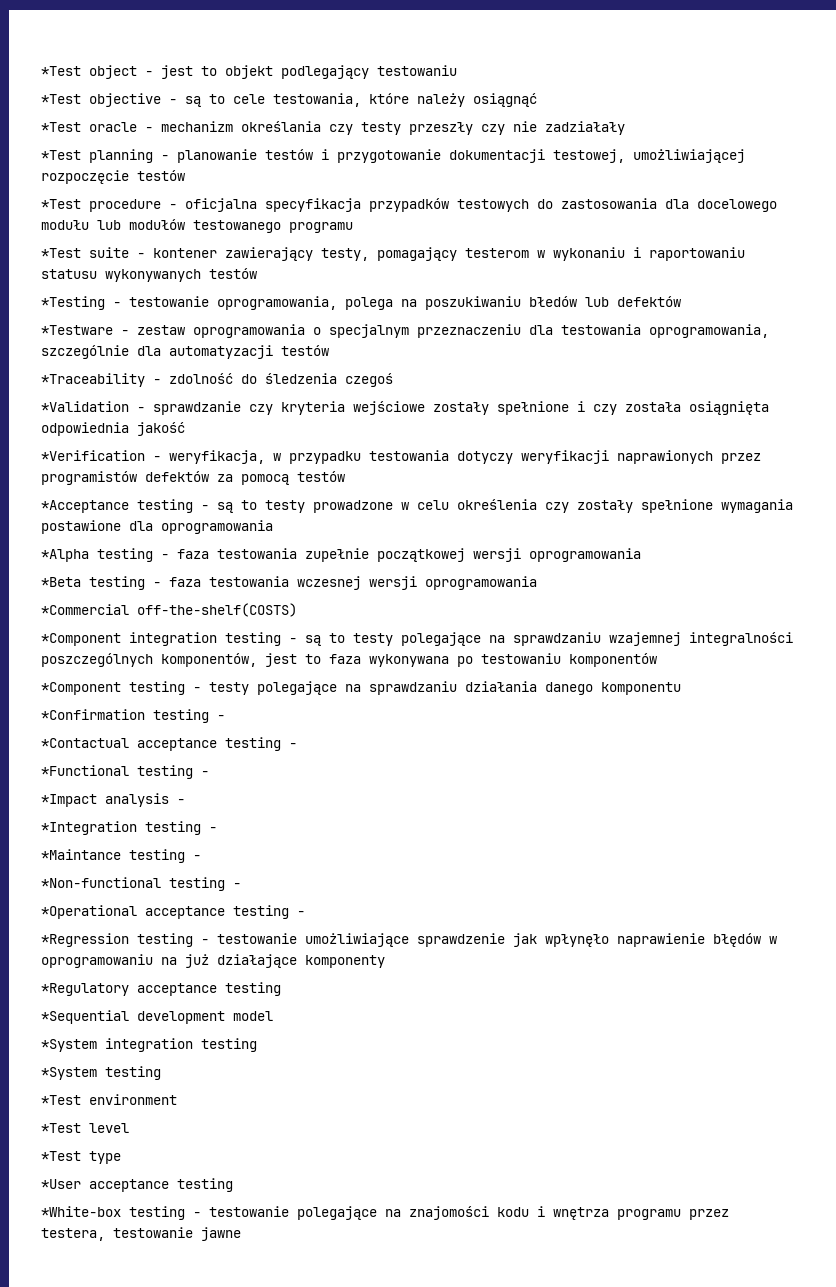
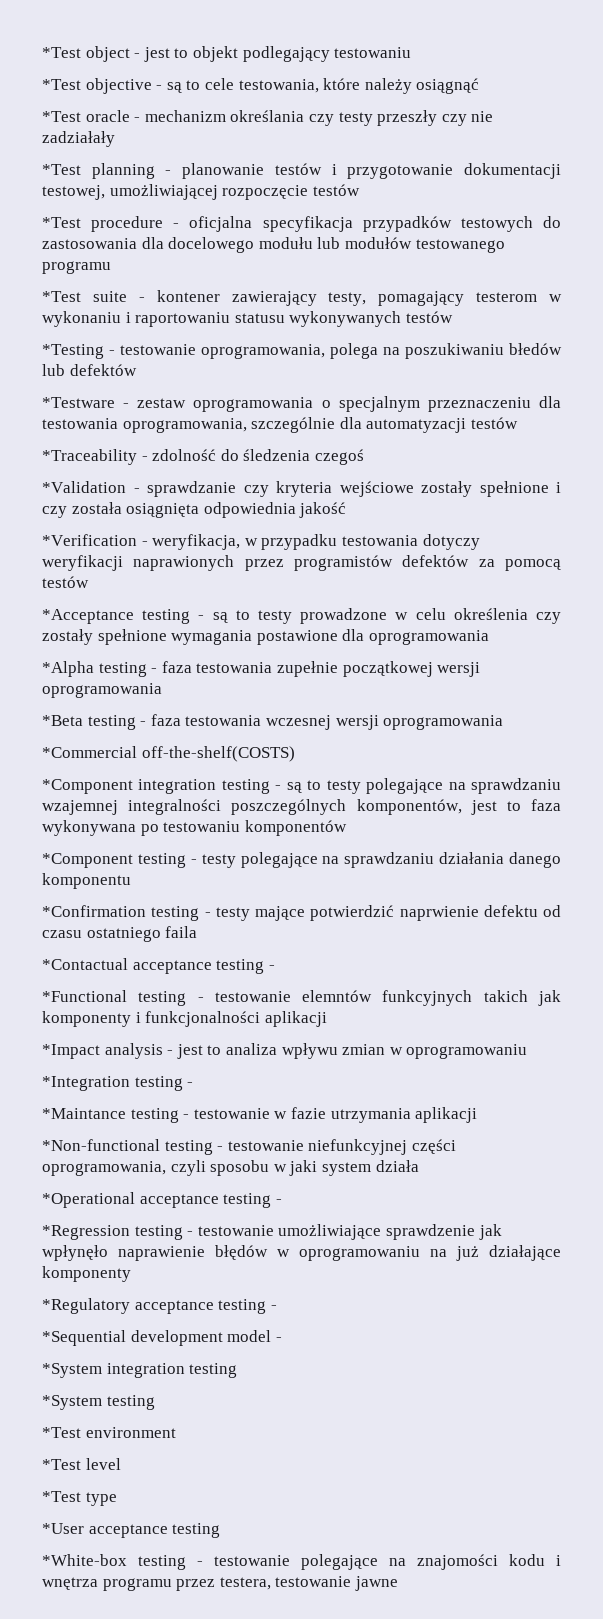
(225, 717) none -> [215,905,561,921] [42,926,198,942] testy mające potwierdzić naprwienie defektu od czasu ostatniego faila
[41,793,185,807] // *Impact analysis - -> [214,990,561,1006] [42,1011,327,1027] [42,1043,528,1059] testowanie elemntów funkcyjnych takich jak komponenty i funkcjonalności aplikacji // *Impact analysis - jest to analiza wpływu zmian w oprogramowaniu
[41,877,241,891] // *Non-functional testing - -> [193,1107,478,1123] [42,1139,456,1155] [42,1160,419,1176] testowanie w fazie utrzymania aplikacji // *Non-functional testing - testowanie niefunkcyjnej części oprogramowania, czyli sposobu w jaki system działa
(281, 989) none -> [270,1305,277,1310] -
(273, 1016) none -> [275,1337,282,1342] -

